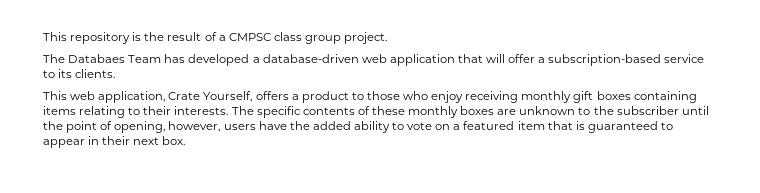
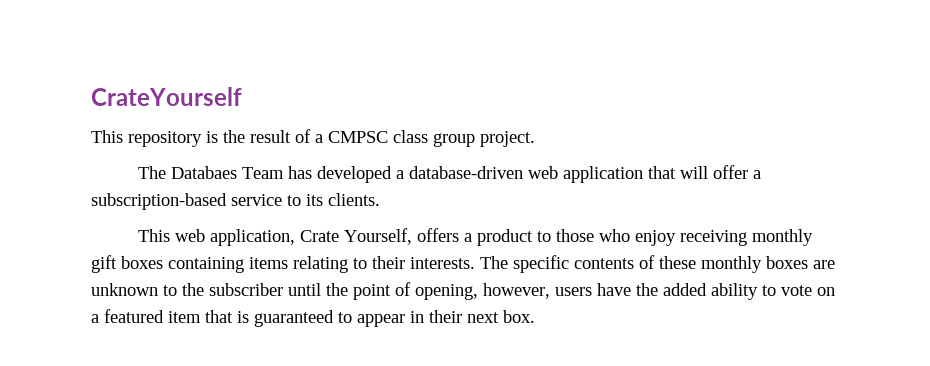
(43, 36) none -> [91,87,242,106] CrateYourself //

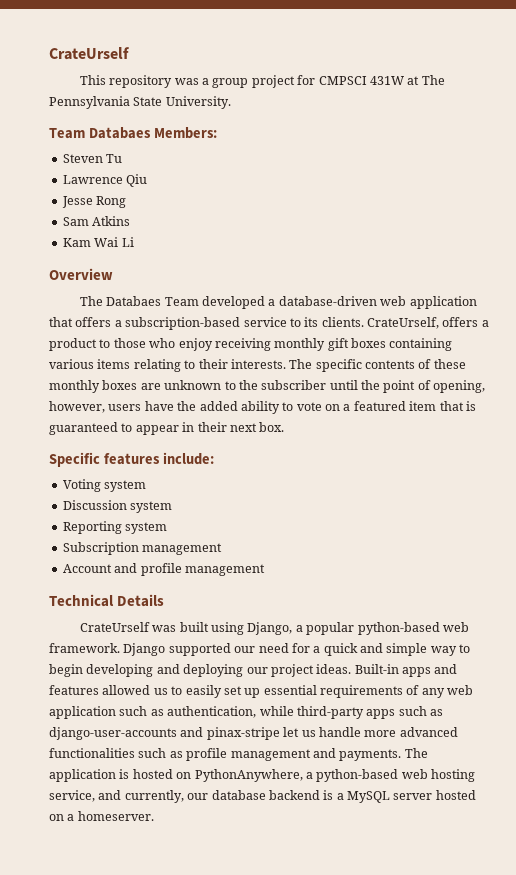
[91,87,242,106] CrateYourself -> [49,47,129,60] CrateUrself
[206,129,535,147] is the result of a CMPSC class group project. -> [174,75,445,88] [49,96,231,109] [49,127,217,139] [62,154,123,163] [62,174,148,187] [61,196,127,208] [62,216,131,226] [62,237,134,247] [49,268,113,280] was a group project for CMPSCI 431W at The Pennsylvania State University. // Team Databaes Members: // Steven Tu // Lawrence Qiu // Jesse Rong // Sam Atkins // Kam Wai Li // Overview
[288,166,313,179] has -> (199, 301) none
[680,165,749,179] will offer -> [75,317,112,327] offers
[138,228,413,246] // This web application, Crate Yourself, -> [367,317,439,329] CrateUrself,
(244, 265) none -> [49,359,94,369] various
(535, 316) none -> [49,452,214,467] [62,479,147,492] [62,500,173,513] [62,521,168,534] [62,542,223,555] [62,563,265,576] [49,594,165,607] [79,622,469,635] [49,643,471,656] [49,664,458,677] [49,685,474,698] [49,706,443,719] [49,727,458,740] [49,748,428,761] [49,769,475,782] [49,790,476,803] [49,811,154,821] // Specific features include: // Voting system // Discussion system // Reporting system // Subscription management // Account and profile management // Technical Details // CrateUrself was built using Django, a popular python-based web framework. Django supported our need for a quick and simple way to begin developing and deploying our project ideas. Built-in apps and features allowed us to easily set up essential requirements of any web application such as authentication, while third-party apps such as django-user-accounts and pinax-stripe let us handle more advanced functionalities such as profile management and payments. The application is hosted on PythonAnywhere, a python-based web hosting service, and currently, our database backend is a MySQL server hosted on a homeserver.

